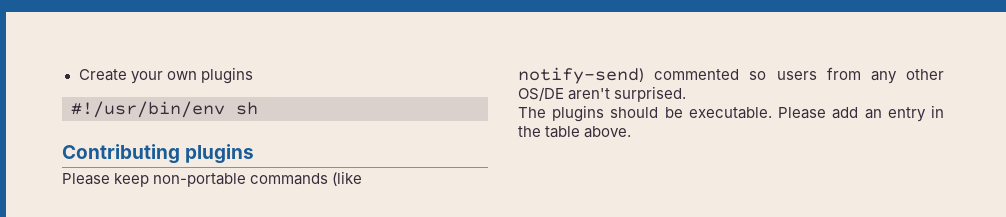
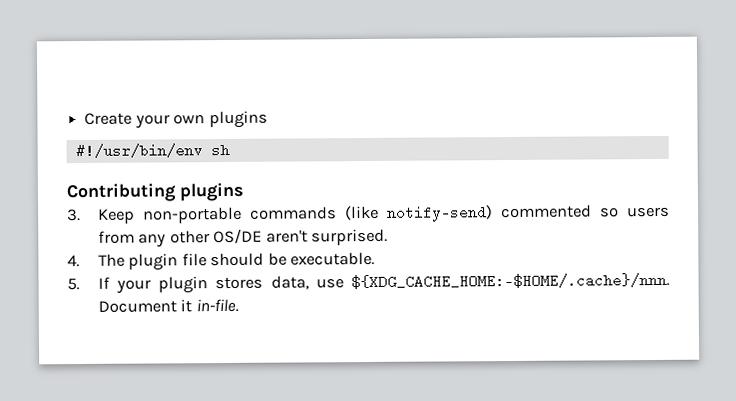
[62,173,150,187] Please keep -> [67,208,135,224] 3. Keep
[518,105,605,122] The plugins -> [67,253,207,271] 4. The plugin file
[778,105,944,122] [518,126,632,138] Please add an entry in the table above. -> [67,272,670,294] [97,298,239,313] // 5. If your plugin stores data, use ${XDG_CACHE_HOME:-$HOME/.cache}/nnn. Document it in-file.

